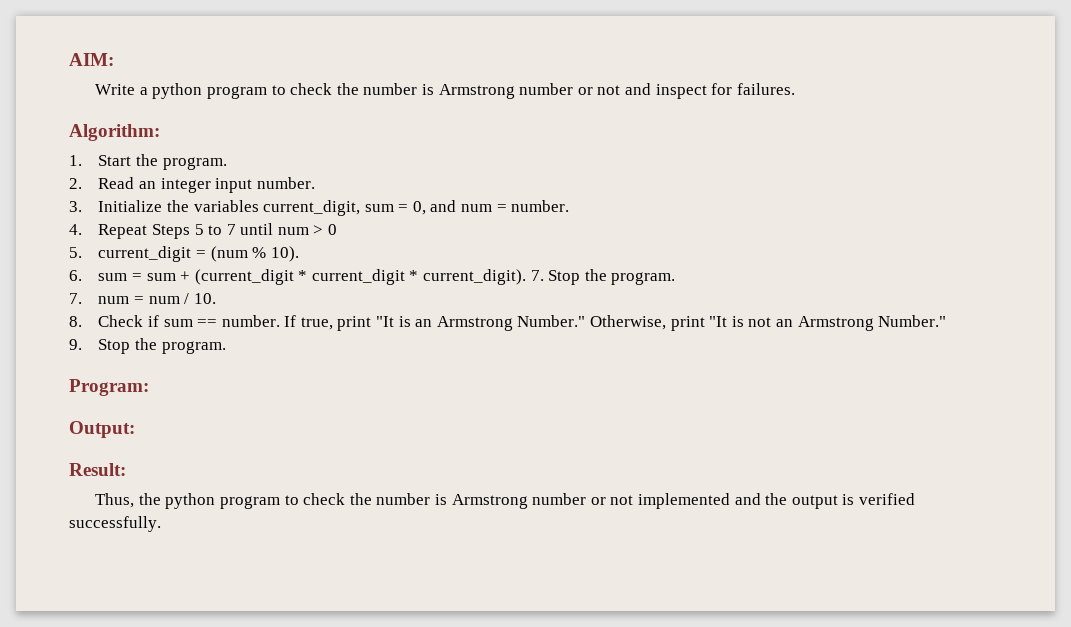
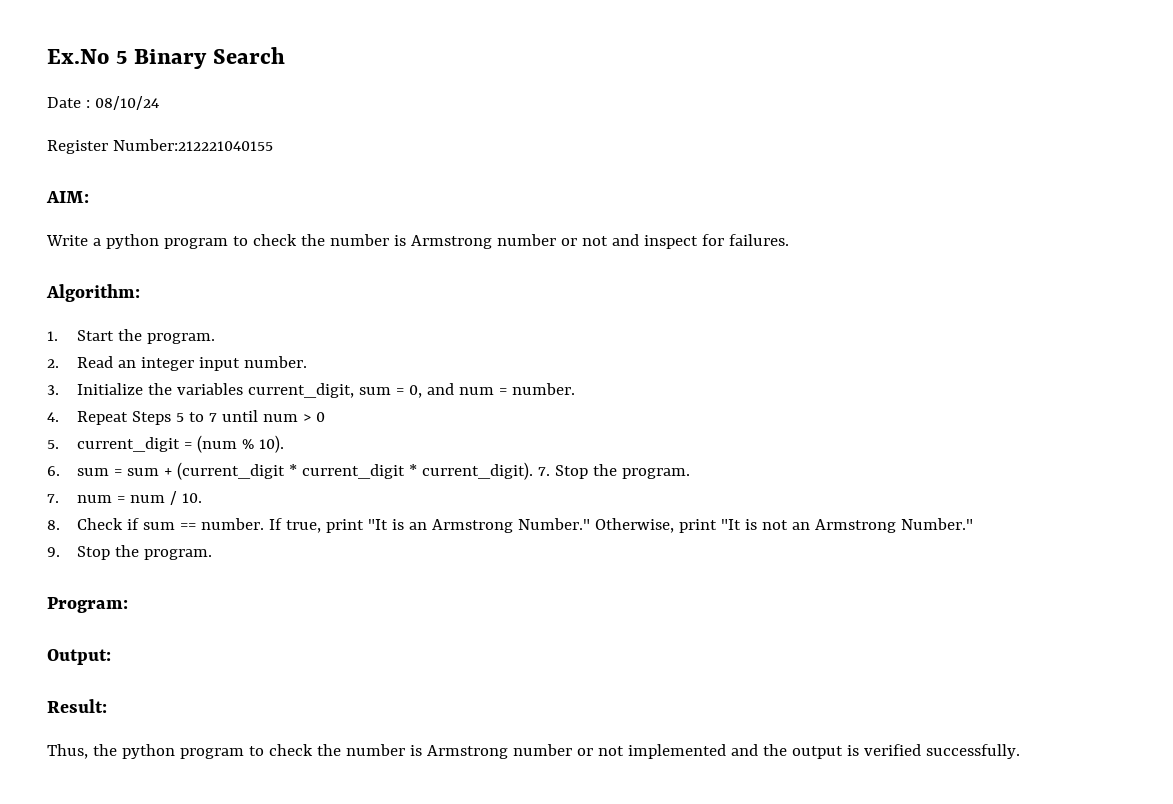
(69, 59) none -> [47,47,286,69] [47,96,159,110] [47,139,273,154] Ex.No 5 Binary Search // Date : 08/10/24 // Register Number:212221040155 //

